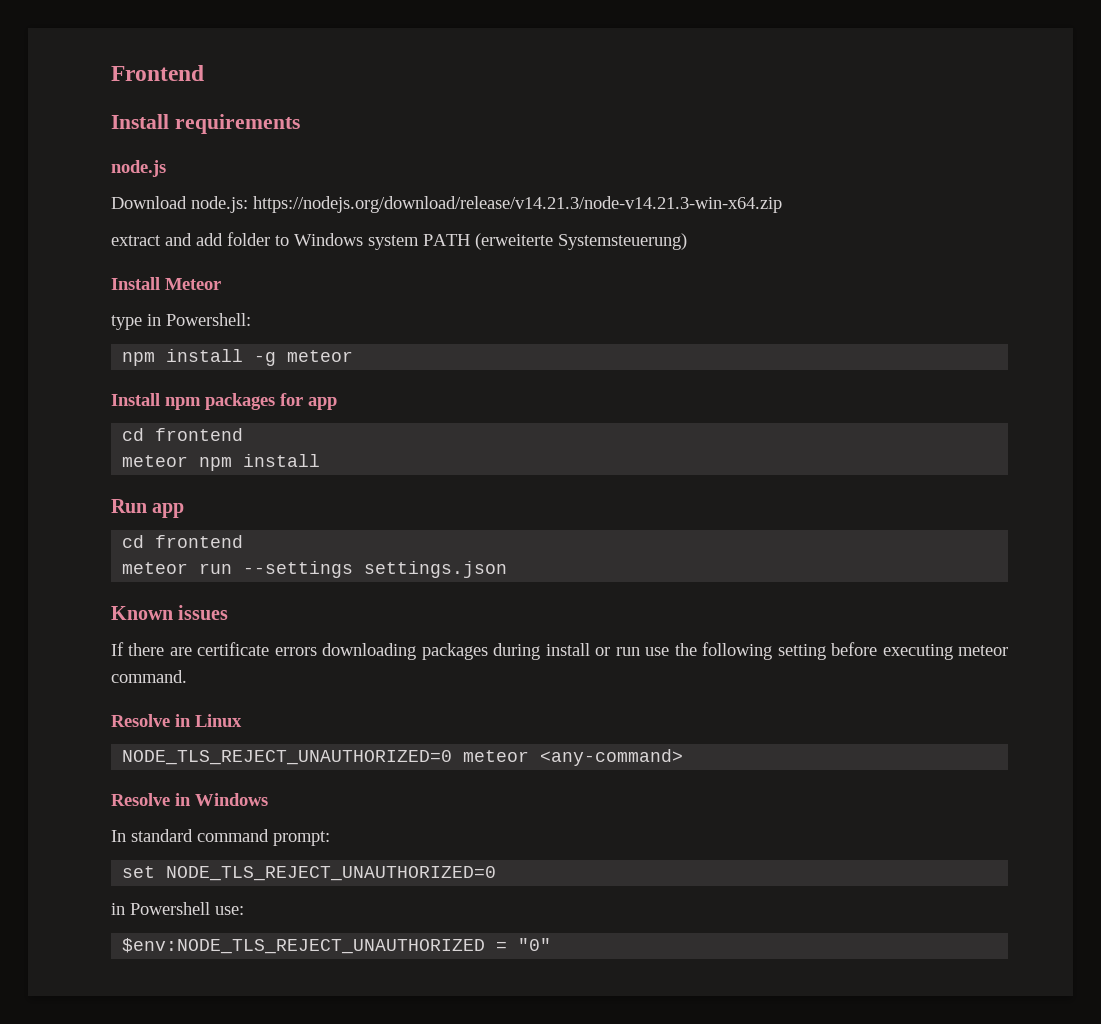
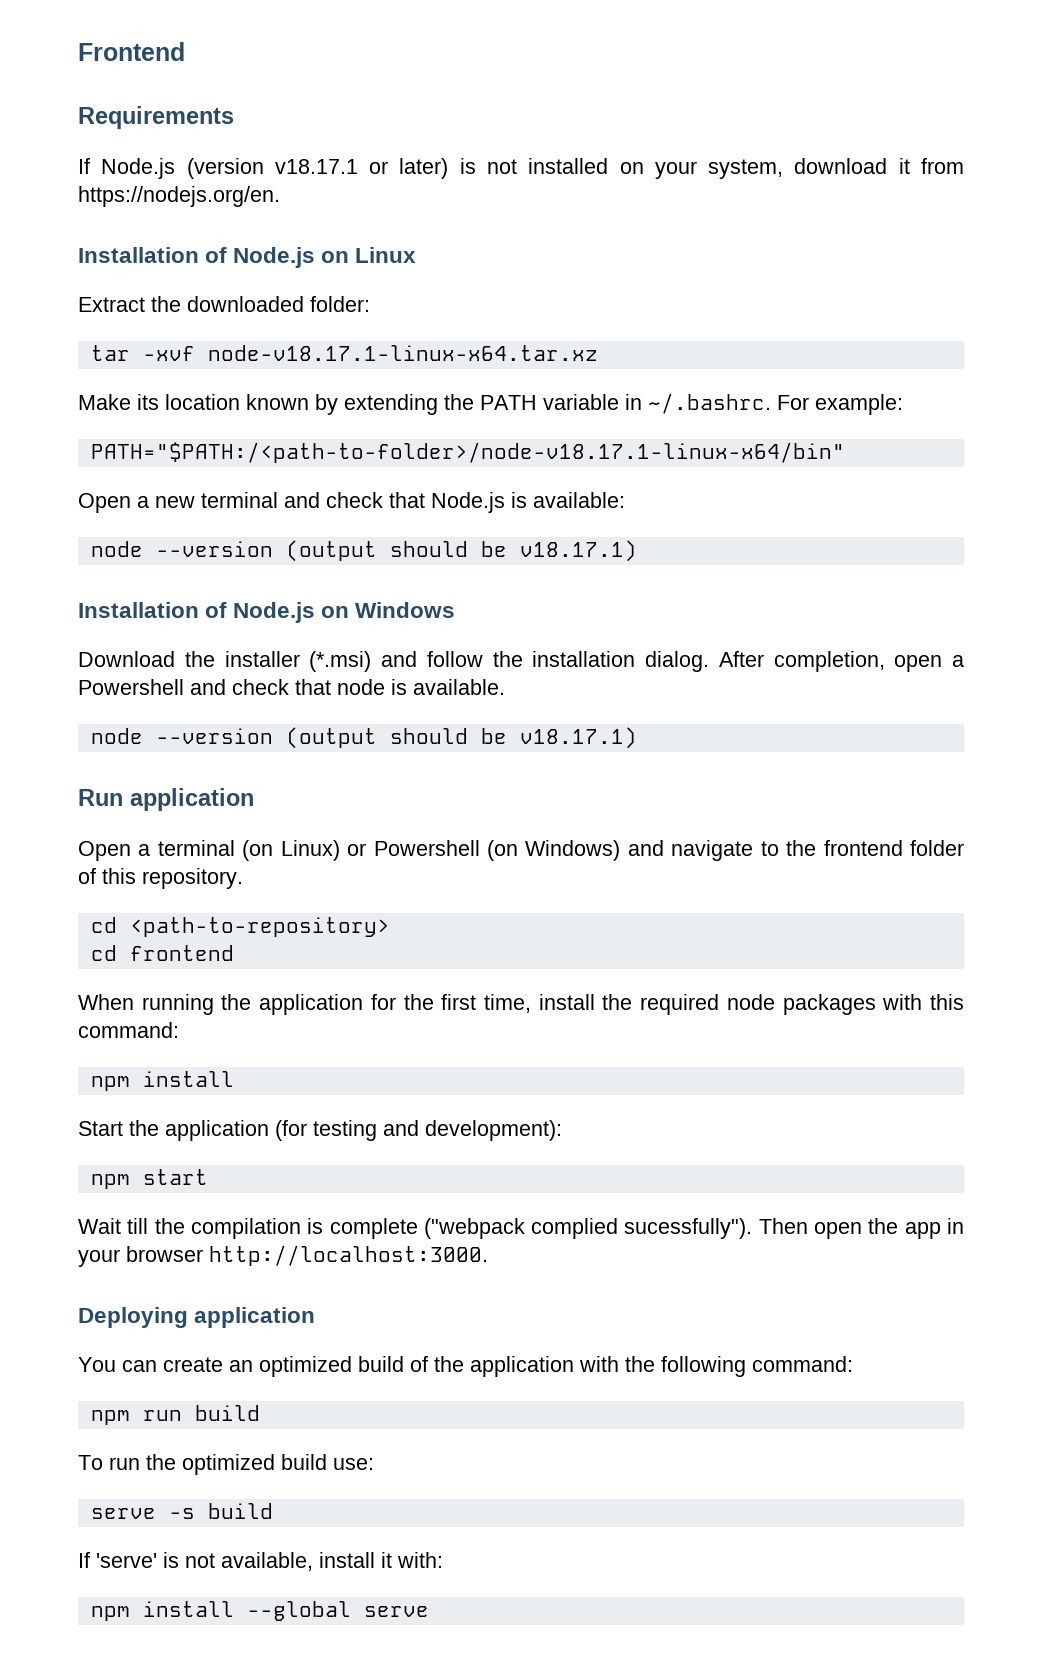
[111,114,300,134] [111,160,166,177] [111,196,782,213] [111,232,687,250] [111,277,221,290] [111,313,251,330] [122,349,354,366] [111,393,337,410] [122,428,244,441] [122,454,321,471] [111,499,185,518] [122,535,244,548] [122,561,508,578] [111,605,229,620] [111,642,1009,660] [111,670,187,683] [111,714,242,727] [122,749,684,766] [111,793,268,806] [111,829,330,846] [122,866,497,881] [111,902,244,915] [122,938,552,954] Install requirements // node.js // Download node.js: https://nodejs.org/download/release/v14.21.3/node-v14.21.3-win-x64.zip // extract and add folder to Windows system PATH (erweiterte Systemsteuerung) // Install Meteor // type in Powershell: // npm install -g meteor // Install npm packages for app // cd frontend // meteor npm install // Run app // cd frontend // meteor run --settings settings.json // Known issues // If there are certificate errors downloading packages during install or run use the following setting before executing meteor command. // Resolve in Linux // NODE_TLS_REJECT_UNAUTHORIZED=0 meteor <any-command> // Resolve in Windows // In standard command prompt: // set NODE_TLS_REJECT_UNAUTHORIZED=0 // in Powershell use: // $env:NODE_TLS_REJECT_UNAUTHORIZED = "0" -> [78,106,234,129] [78,158,965,179] [78,186,280,207] [78,247,417,268] [78,296,370,312] [90,345,598,361] [78,393,903,415] [90,442,845,463] [78,492,625,513] [90,540,637,562] [78,602,456,623] [78,651,964,672] [78,679,505,695] [90,727,637,749] [78,788,254,811] [78,840,965,861] [78,868,243,889] [90,917,390,937] [90,945,234,961] [78,994,964,1015] [78,1022,179,1038] [90,1071,234,1091] [78,1120,562,1141] [90,1169,208,1189] [78,1218,964,1239] [78,1245,488,1267] [78,1307,316,1328] [78,1356,853,1377] [90,1405,260,1425] [78,1454,374,1475] [90,1503,273,1519] [78,1552,443,1571] [90,1601,429,1621] Requirements // If Node.js (version v18.17.1 or later) is not installed on your system, download it from https://nodejs.org/en. // Installation of Node.js on Linux // Extract the downloaded folder: // tar -xvf node-v18.17.1-linux-x64.tar.xz // Make its location known by extending the PATH variable in ~/.bashrc. For example: // PATH="$PATH:/<path-to-folder>/node-v18.17.1-linux-x64/bin" // Open a new terminal and check that Node.js is available: // node --version (output should be v18.17.1) // Installation of Node.js on Windows // Download the installer (*.msi) and follow the installation dialog. After completion, open a Powershell and check that node is available. // node --version (output should be v18.17.1) // Run application // Open a terminal (on Linux) or Powershell (on Windows) and navigate to the frontend folder of this repository. // cd <path-to-repository> // cd frontend // When running the application for the first time, install the required node packages with this command: // npm install // Start the application (for testing and development): // npm start // Wait till the compilation is complete ("webpack complied sucessfully"). Then open the app in your browser http://localhost:3000. // Deploying application // You can create an optimized build of the application with the following command: // npm run build // To run the optimized build use: // serve -s build // If 'serve' is not available, install it with: // npm install --global serve

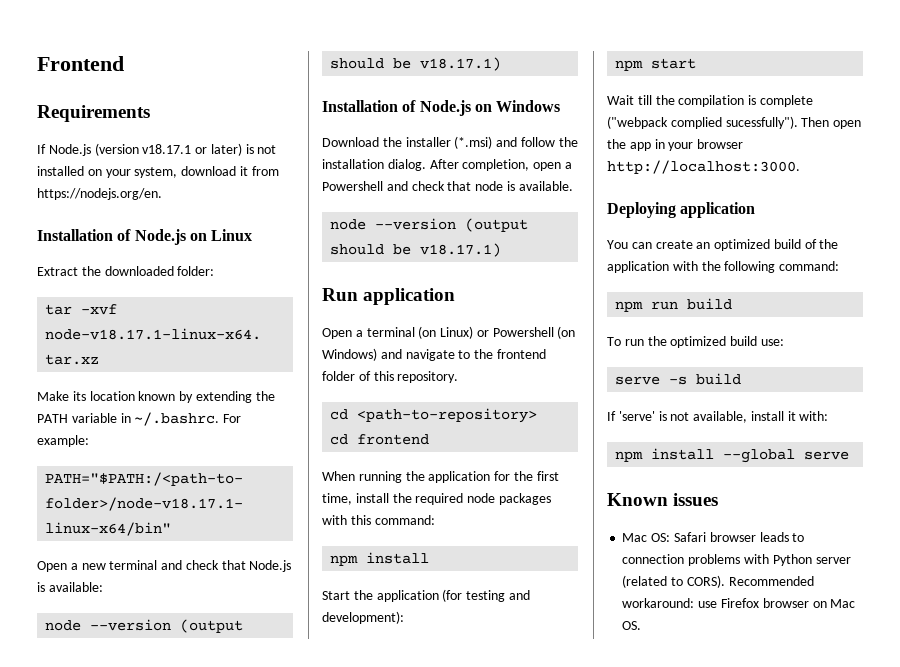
(429, 1611) none -> [607,493,719,506] [622,532,805,542] [622,554,851,566] [622,575,814,588] [622,598,856,608] [622,621,642,630] // Known issues // Mac OS: Safari browser leads to connection problems with Python server (related to CORS). Recommended workaround: use Firefox browser on Mac OS.

